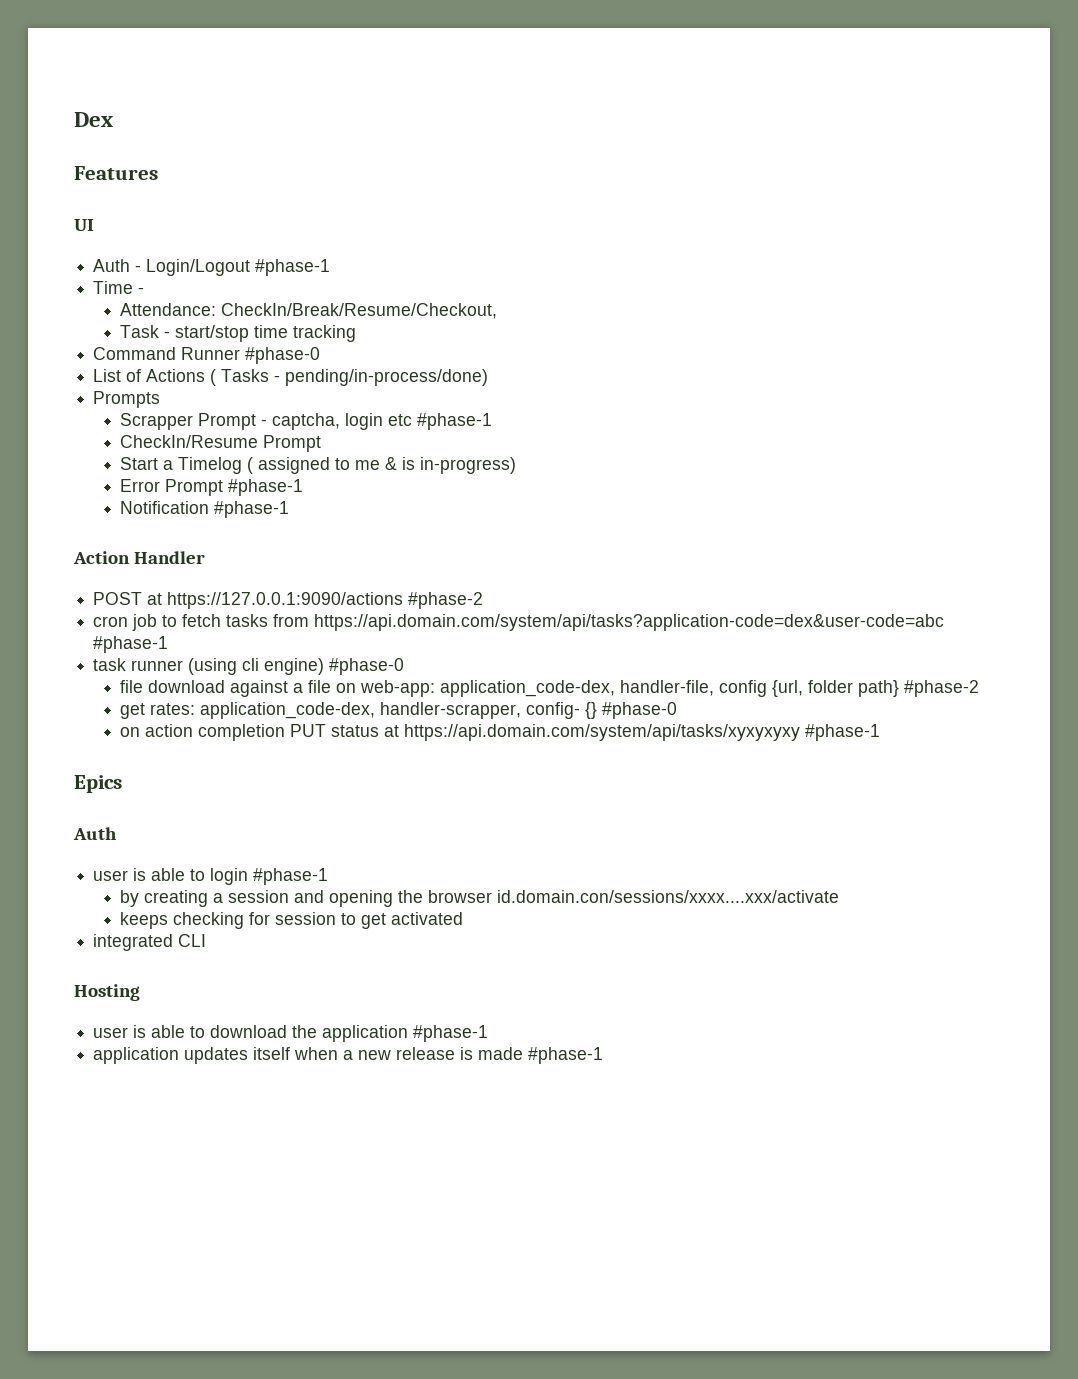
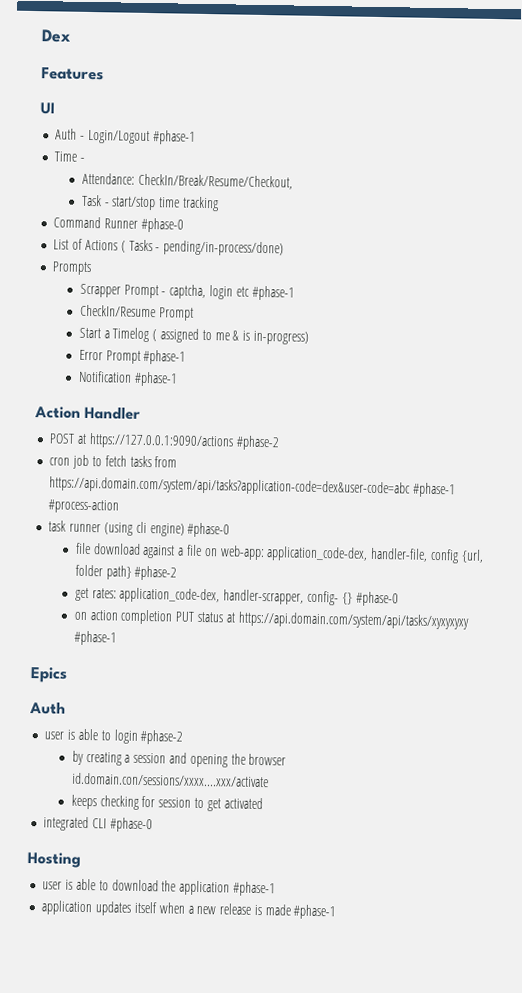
(169, 644) none -> [48,499,120,514] #process-action
[253,868,329,885] #phase-1 -> [140,729,184,745] #phase-2
(207, 940) none -> [109,817,153,833] #phase-0

